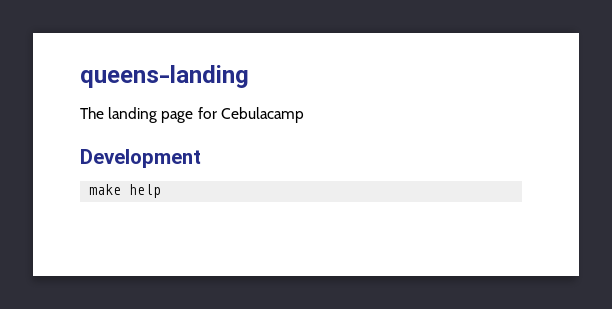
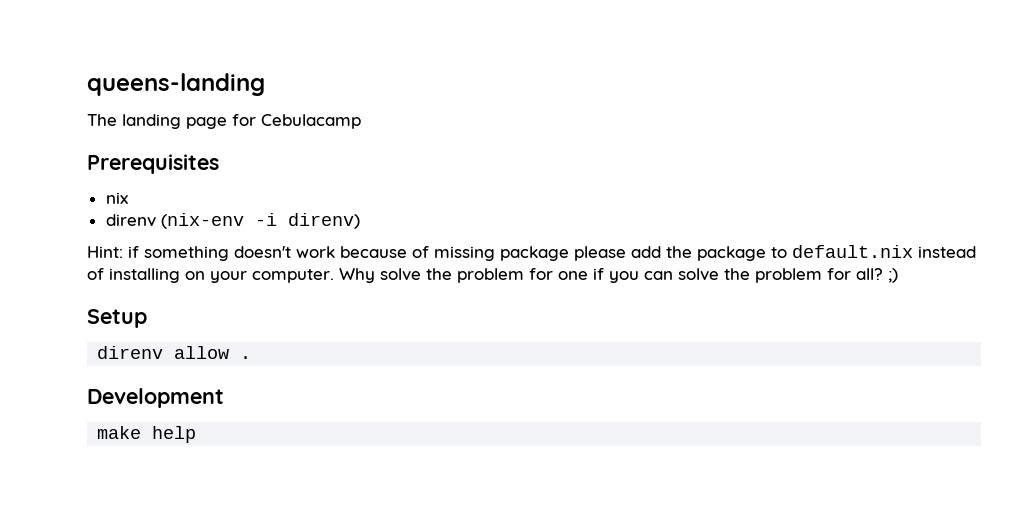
(304, 115) none -> [87,154,219,174] [105,192,128,204] [105,213,360,229] [87,245,976,261] [87,268,898,283] [87,309,147,328] [97,346,252,359] // Prerequisites // nix // direnv (nix-env -i direnv) // Hint: if something doesn't work because of missing package please add the package to default.nix instead of installing on your computer. Why solve the problem for one if you can solve the problem for all? ;) // Setup // direnv allow .

